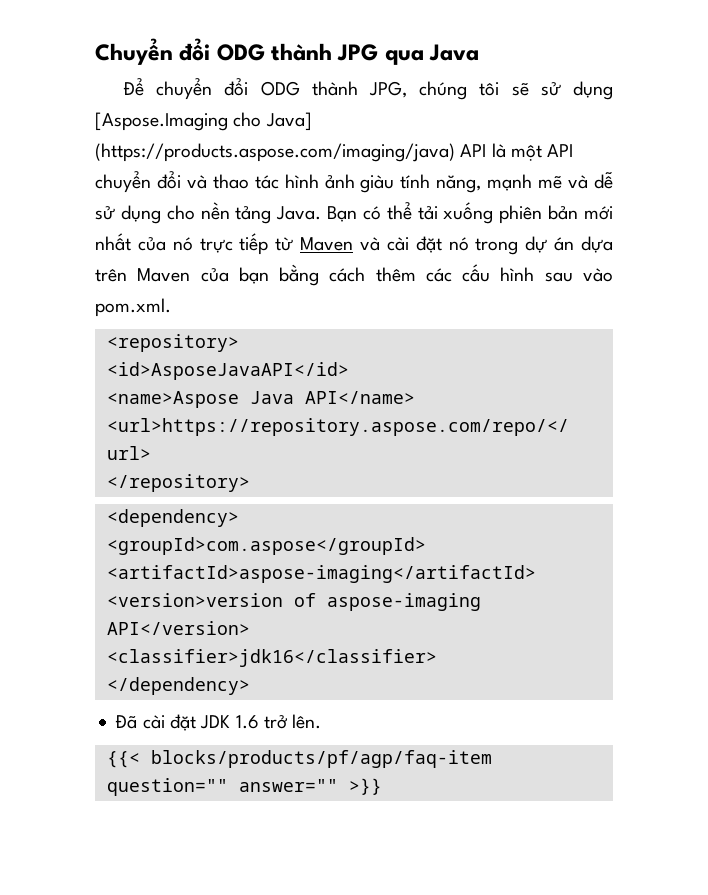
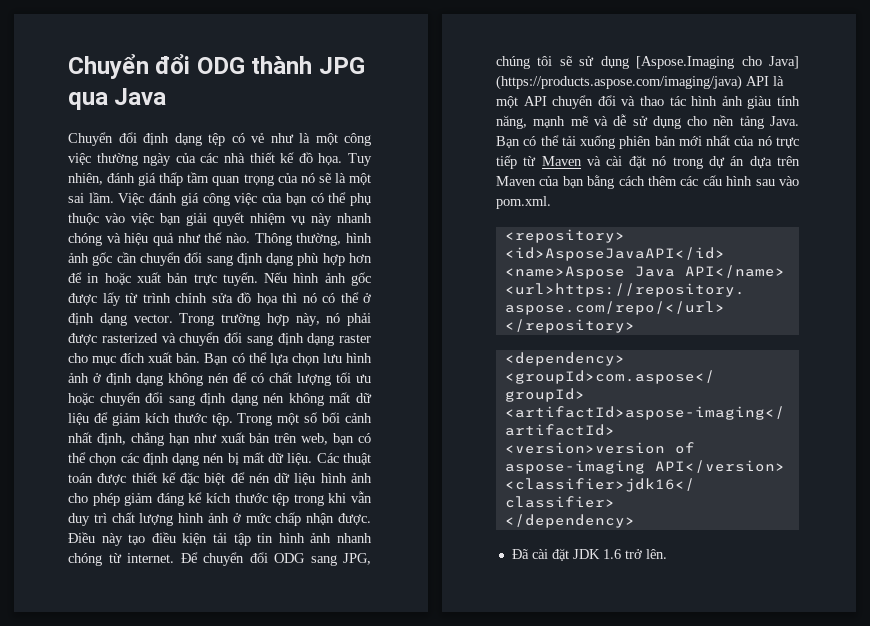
(480, 52) none -> [68,132,371,146] [68,152,372,166] [68,172,371,186] [68,192,371,206] [68,212,372,226] [68,232,372,246] [68,252,373,266] [68,272,372,286] [68,292,371,306] [68,313,371,326] [68,332,371,346] [68,352,372,365] [68,372,371,386] [68,392,372,406] [68,412,372,426] [68,432,371,446] [68,452,371,466] [68,472,372,485] [68,491,372,506] [68,512,372,526] [68,532,372,546] [68,553,174,566] Chuyển đổi định dạng tệp có vẻ như là một công việc thường ngày của các nhà thiết kế đồ họa. Tuy nhiên, đánh giá thấp tầm quan trọng của nó sẽ là một sai lầm. Việc đánh giá công việc của bạn có thể phụ thuộc vào việc bạn giải quyết nhiệm vụ này nhanh chóng và hiệu quả như thế nào. Thông thường, hình ảnh gốc cần chuyển đổi sang định dạng phù hợp hơn để in hoặc xuất bản trực tuyến. Nếu hình ảnh gốc được lấy từ trình chỉnh sửa đồ họa thì nó có thể ở định dạng vector. Trong trường hợp này, nó phải được rasterized và chuyển đổi sang định dạng raster cho mục đích xuất bản. Bạn có thể lựa chọn lưu hình ảnh ở định dạng không nén để có chất lượng tối ưu hoặc chuyển đổi sang định dạng nén không mất dữ liệu để giảm kích thước tệp. Trong một số bối cảnh nhất định, chẳng hạn như xuất bản trên web, bạn có thể chọn các định dạng nén bị mất dữ liệu. Các thuật toán được thiết kế đặc biệt để nén dữ liệu hình ảnh cho phép giảm đáng kể kích thước tệp trong khi vẫn duy trì chất lượng hình ảnh ở mức chấp nhận được. Điều này tạo điều kiện tải tập tin hình ảnh nhanh chóng từ internet.
[311,81,358,96] thành -> [310,555,337,566] sang
[106,750,492,768] [106,778,382,796] // {{< blocks/products/pf/agp/faq-item question="" answer="" >}} -> (667, 554) none

